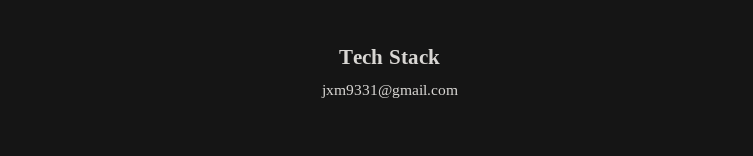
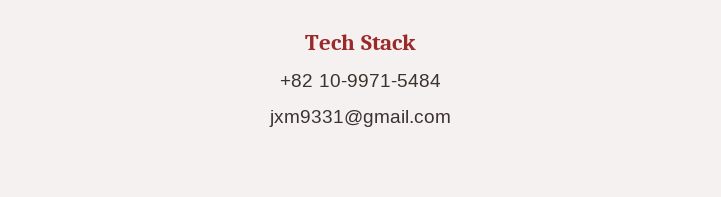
(440, 56) none -> [280,74,441,87] // +82 10-9971-5484

